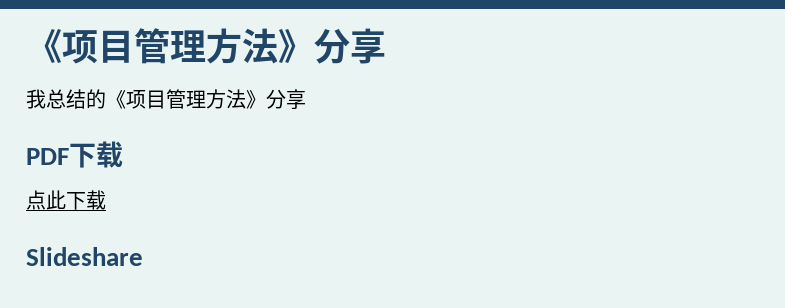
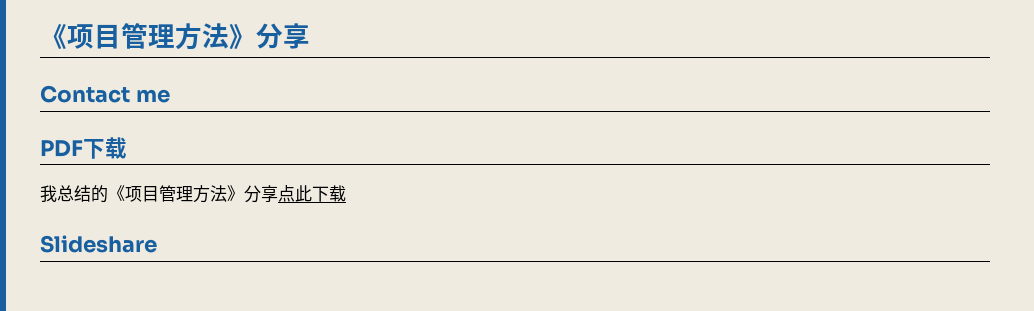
[26,28,386,64] 《项目管理方法》分享 -> [40,23,310,50] [40,85,170,103] [40,137,127,159] 《项目管理方法》分享 // Contact me // PDF下载
[26,141,123,168] // PDF下载 // -> (278, 194) none

